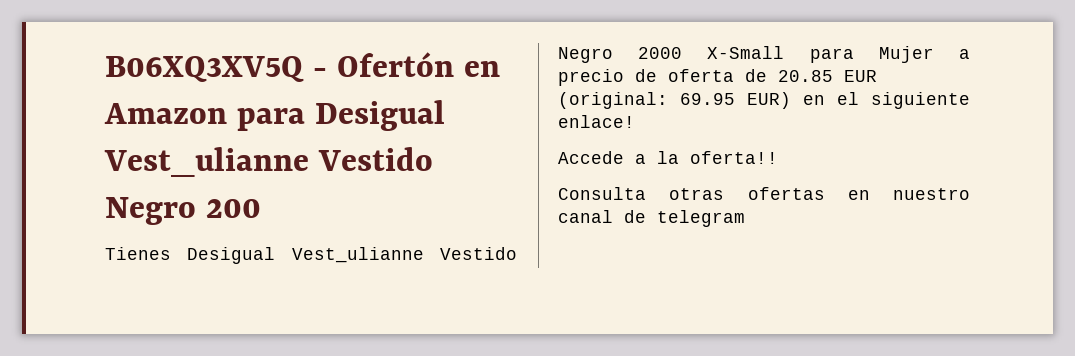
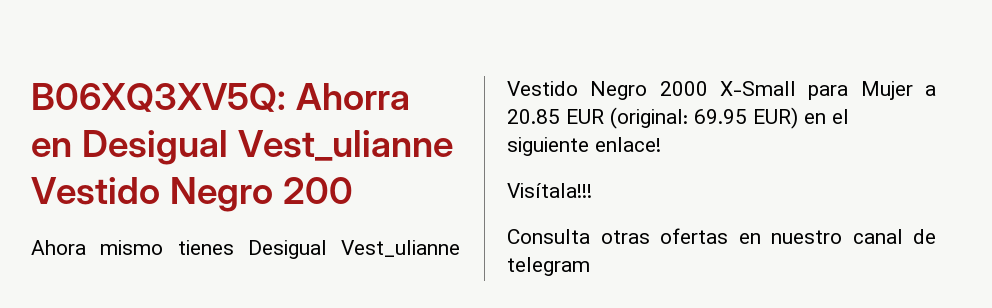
[105,52,500,82] [104,103,305,131] B06XQ3XV5Q - Ofertón en Amazon para -> [31,83,410,112] [31,138,72,157] B06XQ3XV5Q: Ahorra en
[105,247,171,260] Tienes -> [31,240,234,255] Ahora mismo tienes
[558,69,767,86] precio de oferta de -> (936, 90) none
[558,151,778,164] Accede a la oferta!! -> [507,183,592,198] Visítala!!!

